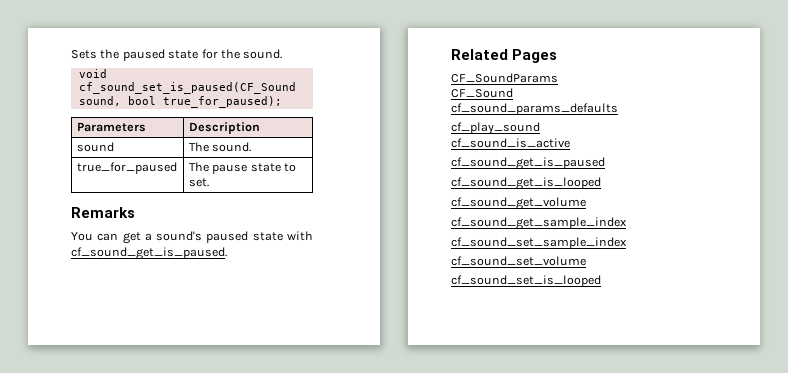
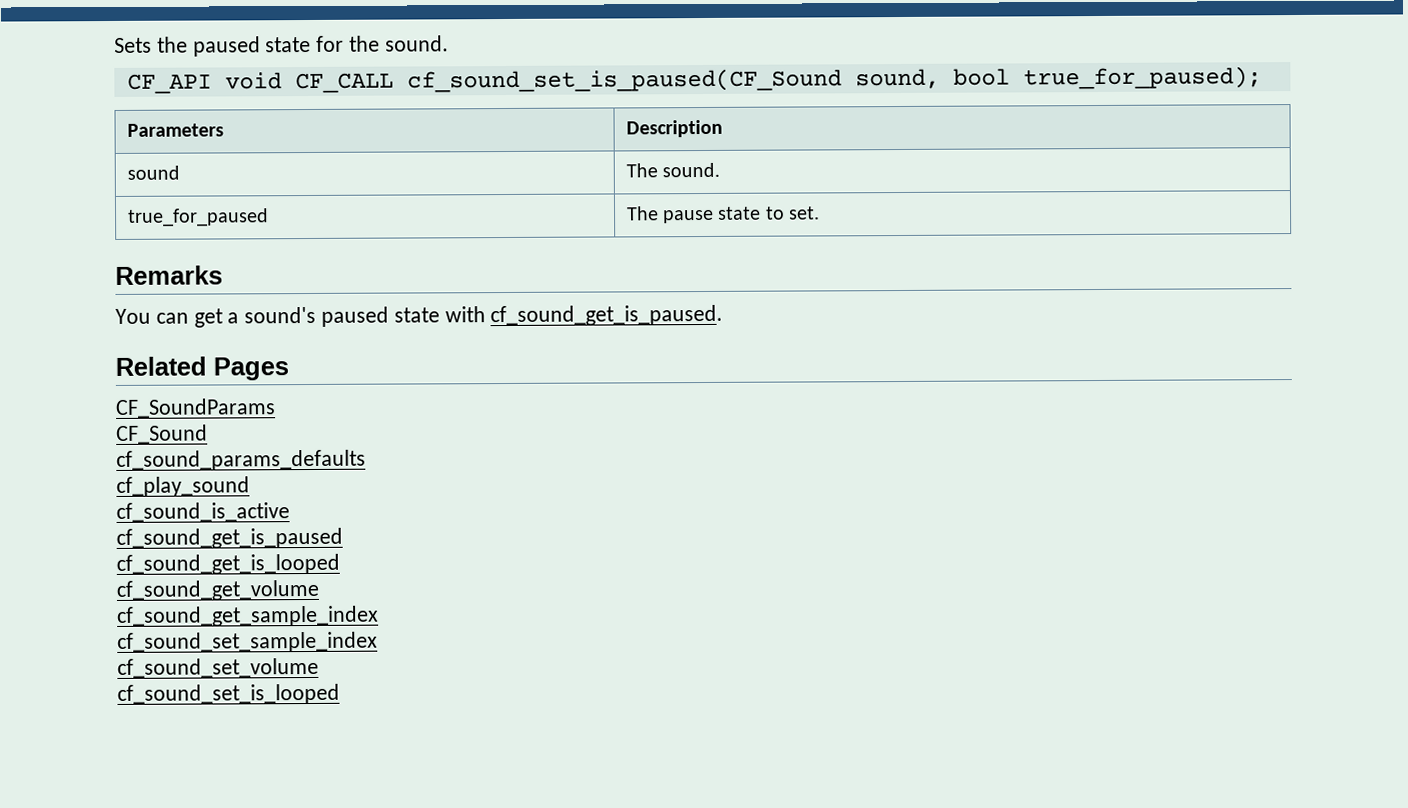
[78,69,107,78] void -> [126,72,394,94] CF_API void CF_CALL

